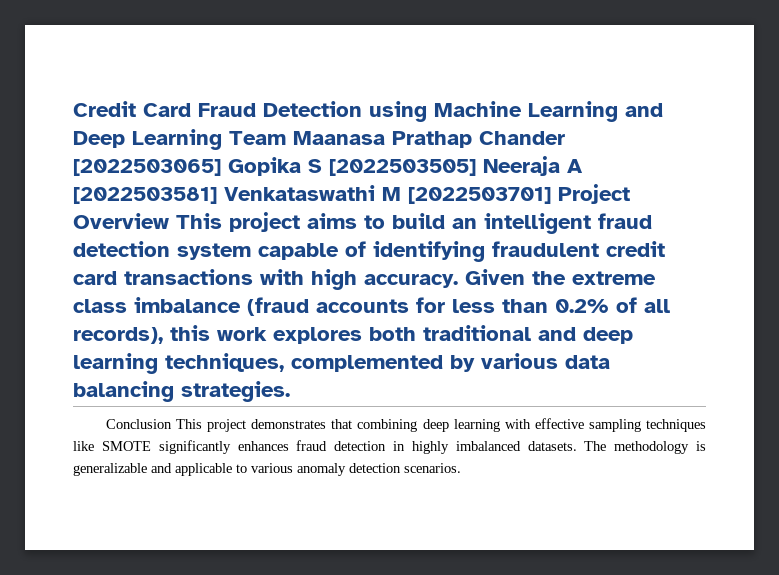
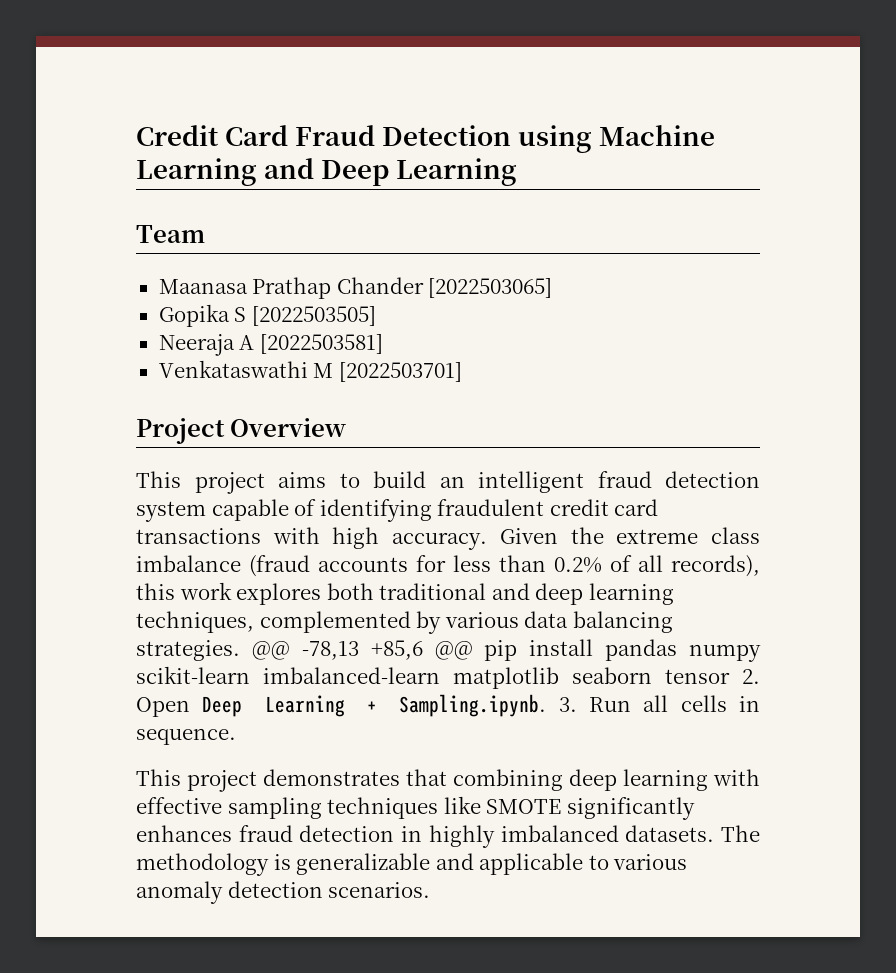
(222, 139) none -> (518, 172) //
(286, 138) none -> (205, 234) //
(221, 167) none -> (553, 288) //
(476, 167) none -> (376, 316) //
(217, 195) none -> (383, 344) //
(551, 195) none -> (462, 372) //
(169, 221) none -> (347, 427) //
[105,419,172,429] // Conclusion -> [251,639,761,662] [136,666,760,689] [136,694,760,717] [136,728,236,745] @@ -78,13 +85,6 @@ pip install pandas numpy scikit-learn imbalanced-learn matplotlib seaborn tensor 2. Open Deep Learning + Sampling.ipynb. 3. Run all cells in sequence. //

